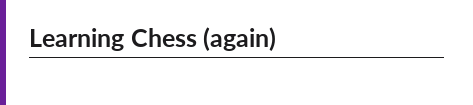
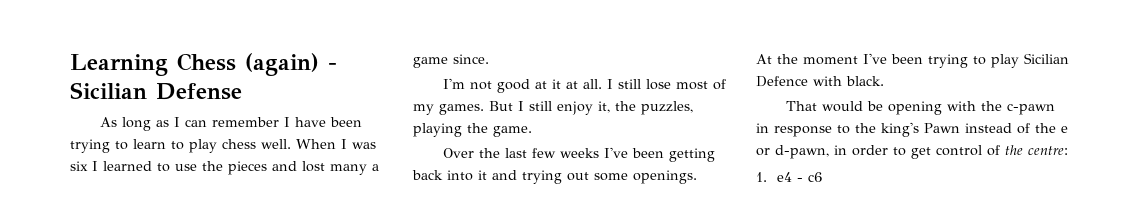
(277, 39) none -> [328,63,337,70] [70,82,242,100] [100,117,363,131] [70,139,376,153] [70,161,379,175] [413,54,489,68] [443,78,727,93] [413,101,693,115] [413,123,532,137] [443,147,716,162] [412,170,697,184] [756,53,1069,68] [756,76,884,87] [786,101,1056,115] [756,122,1068,137] [756,145,1068,159] [756,172,822,182] - Sicilian Defense // As long as I can remember I have been trying to learn to play chess well. When I was six I learned to use the pieces and lost many a game since. // I'm not good at it at all. I still lose most of my games. But I still enjoy it, the puzzles, playing the game. // Over the last few weeks I've been getting back into it and trying out some openings. // At the moment I've been trying to play Sicilian Defence with black. // That would be opening with the c-pawn in response to the king's Pawn instead of the e or d-pawn, in order to get control of the centre: // 1. e4 - c6

